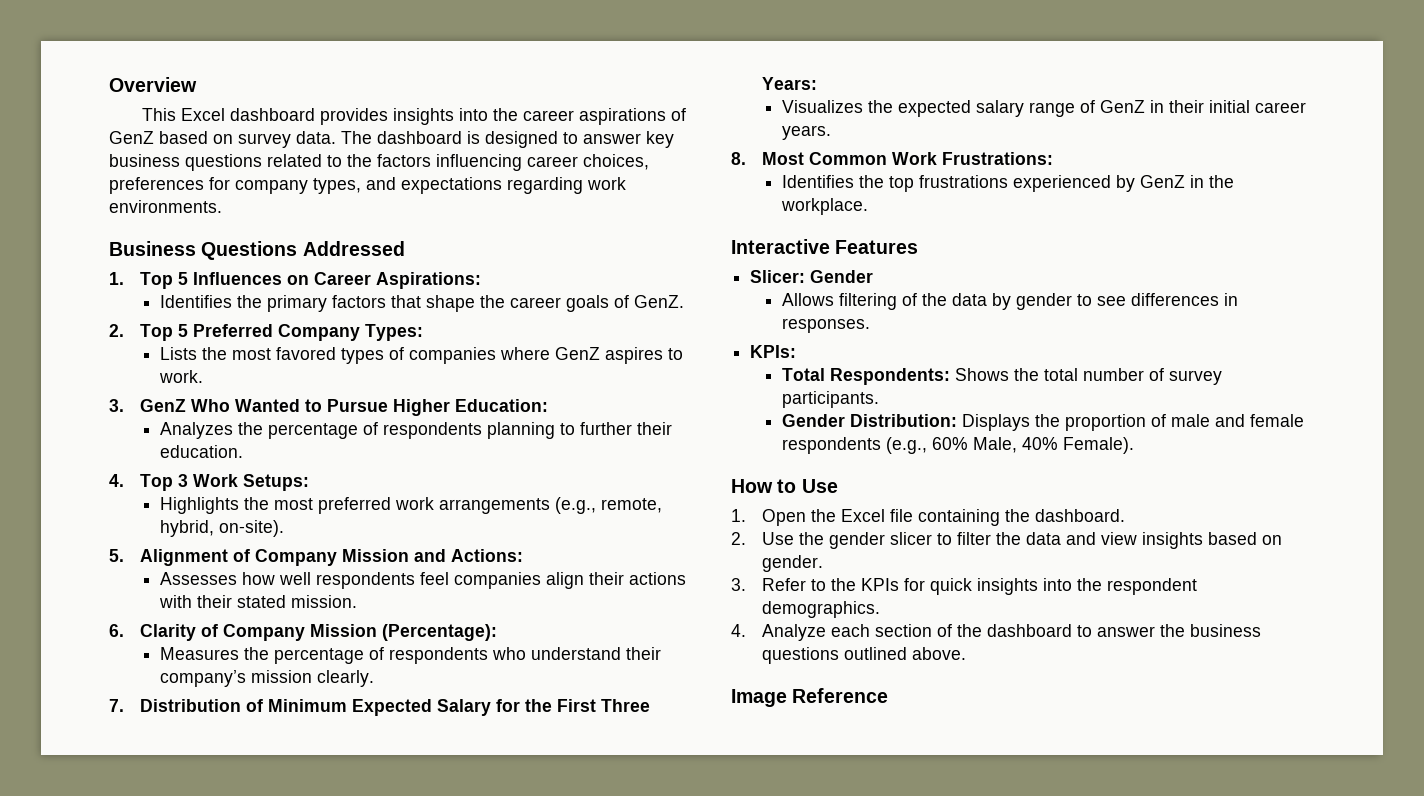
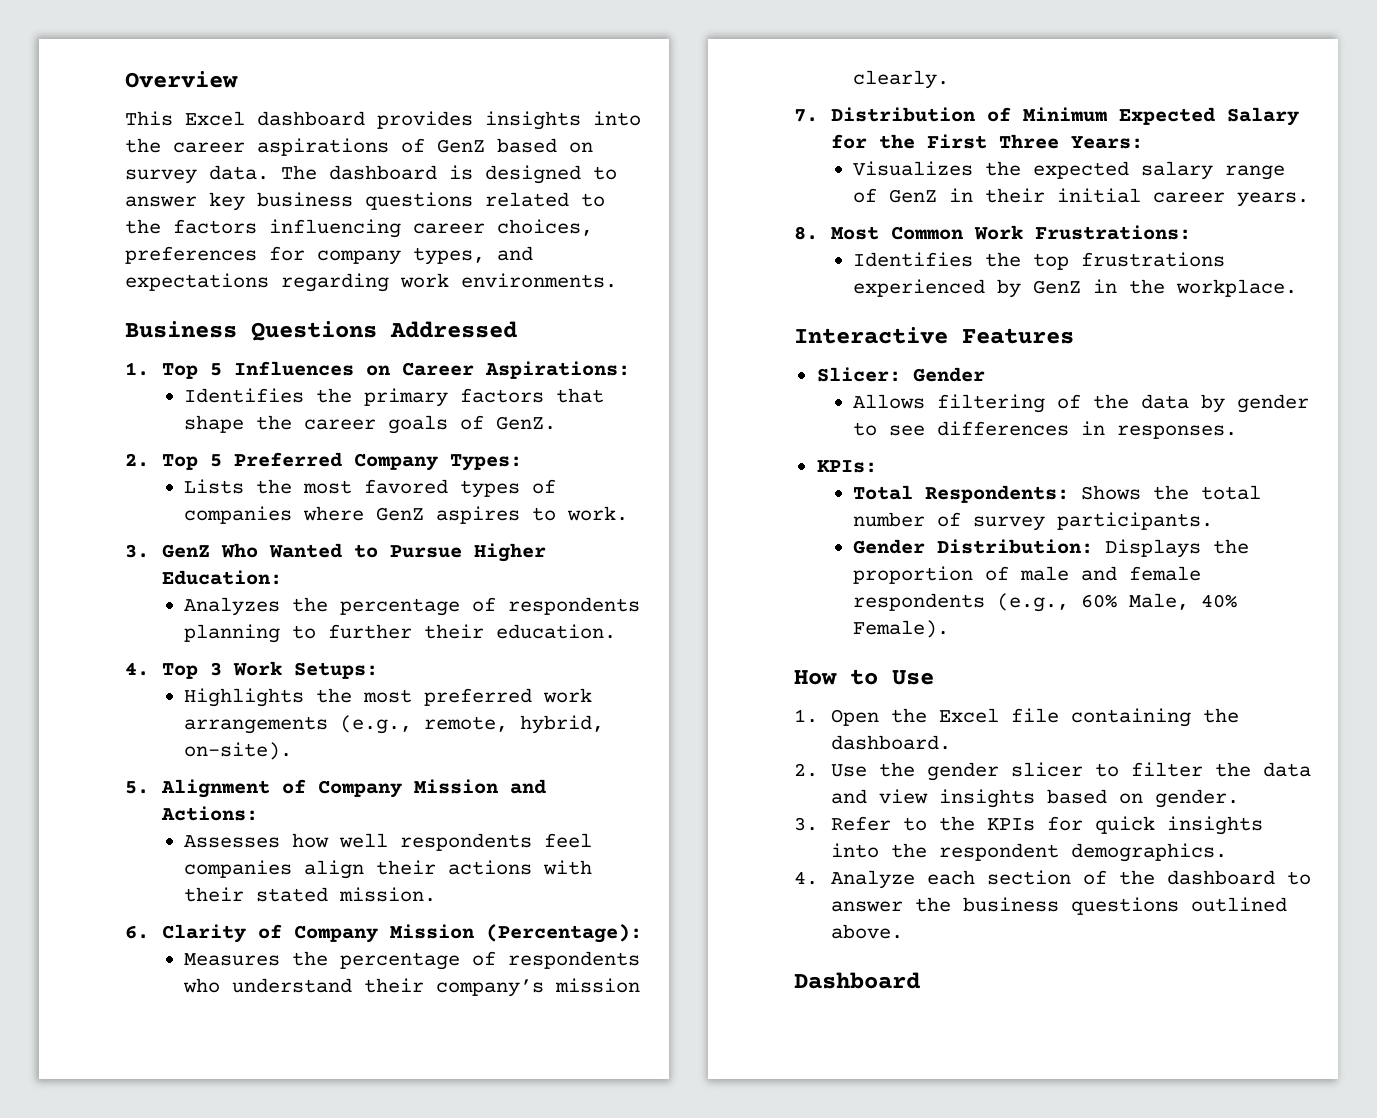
[731,688,889,707] Image Reference -> [794,972,920,989] Dashboard

